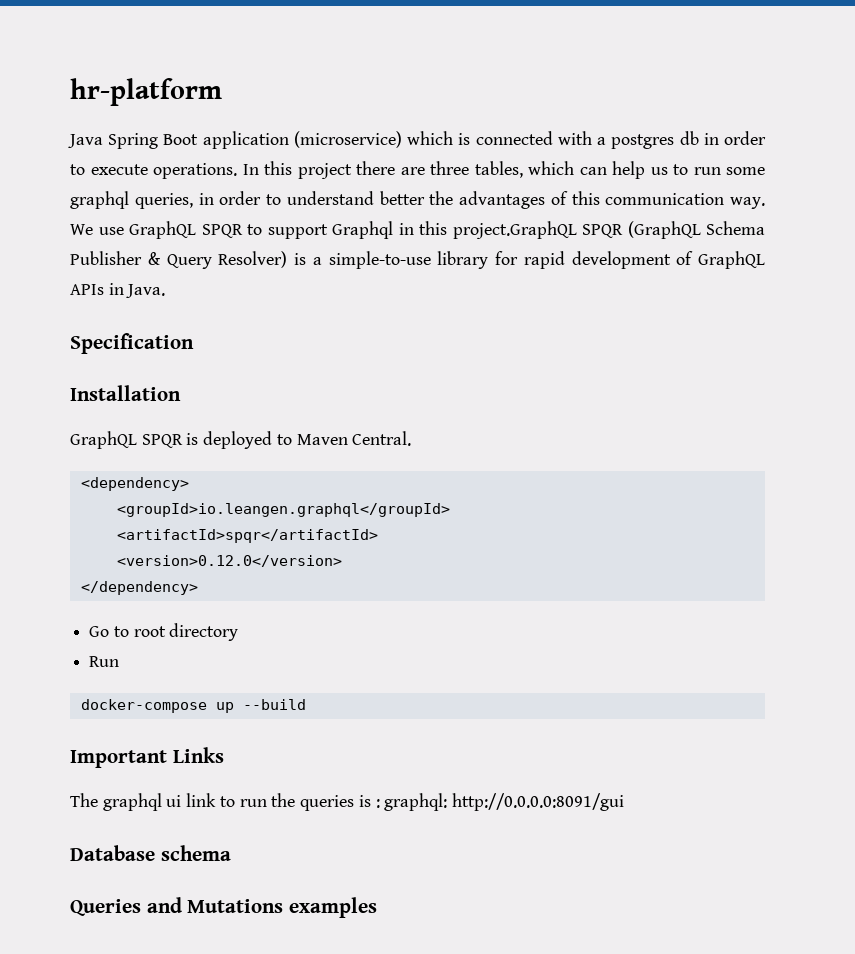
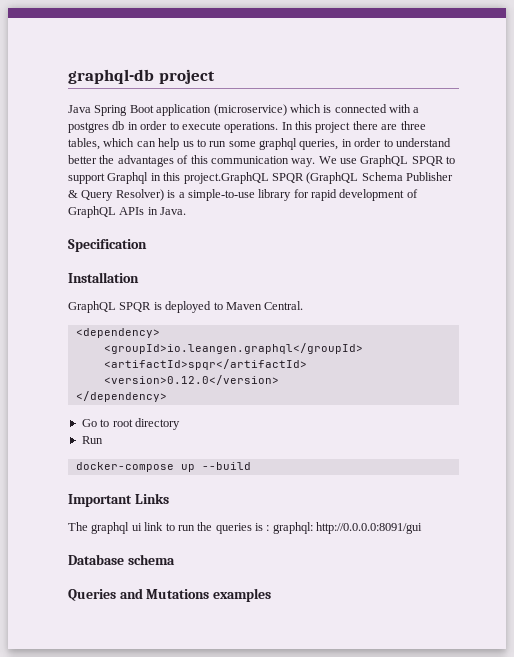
[70,78,222,106] hr-platform -> [68,69,215,84] graphql-db project

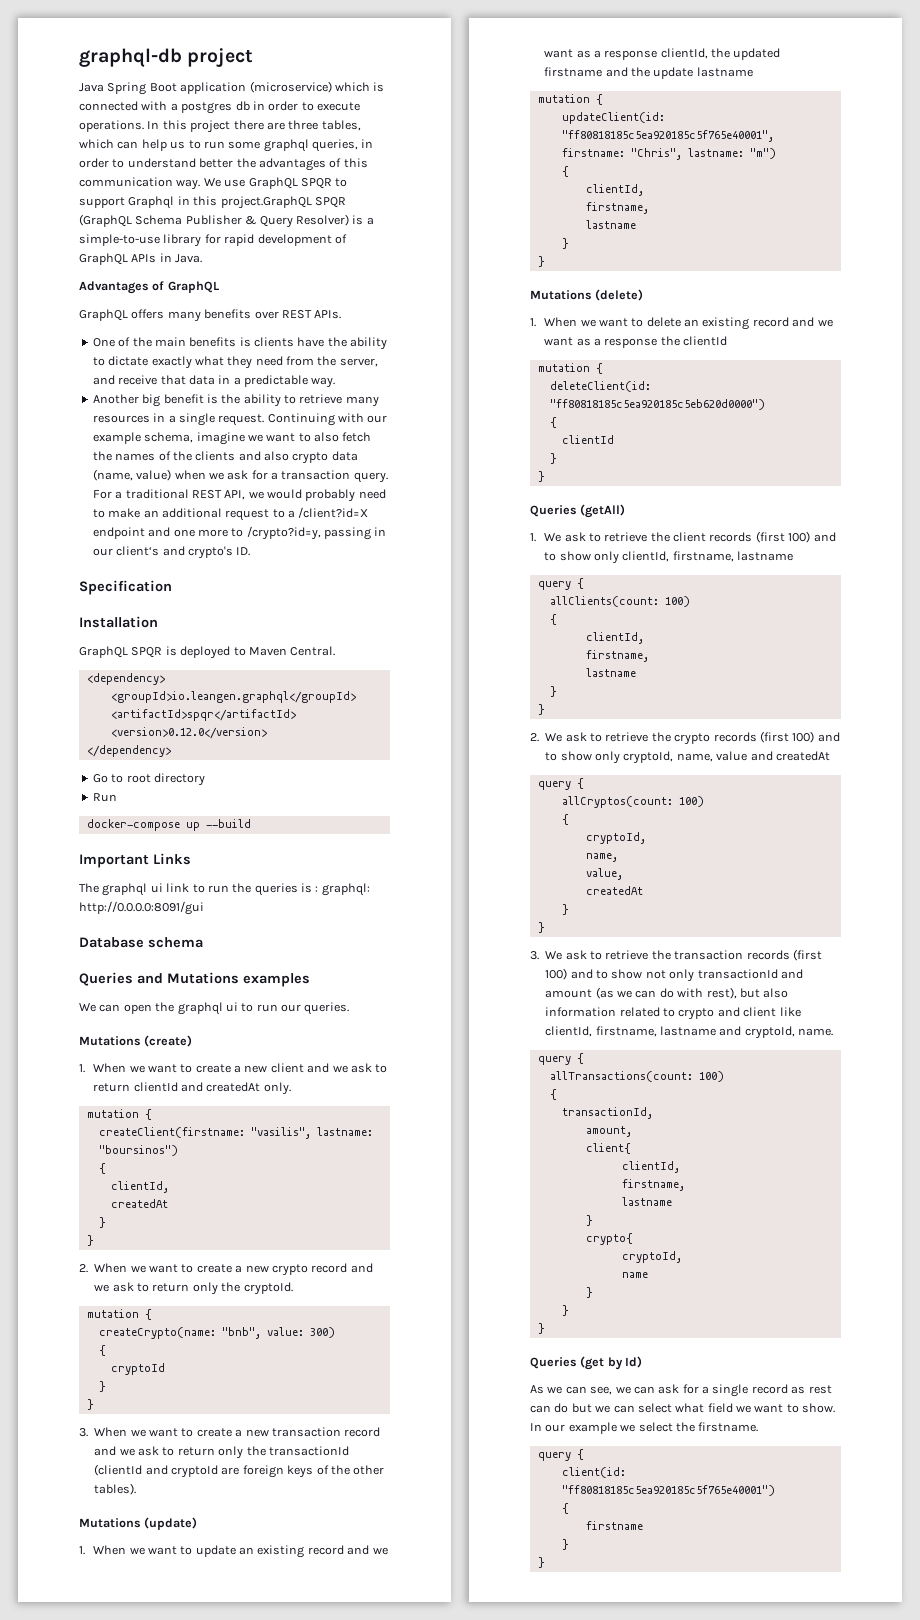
(187, 211) none -> [79,281,219,294] [79,309,342,322] [92,337,388,350] [92,356,378,369] [92,375,336,388] [92,394,379,407] [92,413,388,426] [92,432,372,445] [92,451,358,464] [92,469,388,483] [92,489,386,502] [92,507,369,521] [92,526,387,540] [92,546,251,559] // Advantages of GraphQL // GraphQL offers many benefits over REST APIs. // One of the main benefits is clients have the ability to dictate exactly what they need from the server, and receive that data in a predictable way. // Another big benefit is the ability to retrieve many resources in a single request. Continuing with our example schema, imagine we want to also fetch the names of the clients and also crypto data (name, value) when we ask for a transaction query. For a traditional REST API, we would probably need to make an additional request to a /client?id=X endpoint and one more to /crypto?id=y, passing in our client‘s and crypto's ID.
(271, 595) none -> [79,1002,350,1015] [79,1035,193,1047] [79,1063,388,1073] [93,1082,291,1095] [86,1109,152,1120] [98,1127,373,1139] [98,1145,178,1156] [98,1163,106,1174] [110,1181,169,1193] [110,1199,168,1208] [98,1217,106,1228] [86,1235,94,1246] [79,1263,373,1276] [94,1282,293,1295] [86,1309,152,1320] [98,1327,335,1339] [98,1345,106,1356] [110,1363,165,1375] [98,1381,106,1392] [86,1399,94,1410] [79,1427,381,1437] [94,1446,349,1459] [94,1464,385,1478] [94,1483,137,1495] [79,1517,198,1530] [79,1545,388,1558] [544,48,781,60] [544,67,753,79] [537,94,603,105] [561,112,665,124] [561,130,774,142] [561,148,776,160] [561,166,569,177] [585,184,644,196] [585,202,649,214] [585,220,636,229] [561,238,569,249] [537,256,545,267] [530,289,644,301] [530,317,833,330] [544,336,728,348] [537,363,603,374] [549,381,651,392] [549,399,765,410] [549,417,557,428] [561,435,614,444] [549,453,557,464] [537,471,545,482] [530,504,626,518] [530,531,836,543] [544,551,794,564] [537,578,584,590] [549,596,690,607] [549,614,557,625] [585,632,644,644] [585,650,649,662] [585,668,636,677] [549,686,557,697] [537,704,545,715] [530,731,840,745] [545,751,830,764] [537,778,584,790] [561,796,704,808] [561,814,569,825] [585,832,646,844] [585,853,618,862] [585,868,623,880] [585,886,643,895] [561,904,569,915] [537,922,545,933] [530,949,822,961] [545,968,803,982] [545,987,789,999] [545,1007,801,1020] [545,1026,834,1039] [537,1053,584,1065] [549,1071,724,1082] [549,1089,557,1100] [561,1107,653,1119] [585,1126,632,1137] [585,1143,631,1154] [621,1161,680,1173] [621,1179,685,1191] [621,1197,672,1206] [585,1215,593,1226] [585,1233,633,1245] [621,1251,682,1263] [621,1272,648,1278] [585,1287,593,1298] [561,1305,569,1316] [537,1323,545,1334] [530,1356,643,1370] [530,1384,832,1397] [530,1403,836,1413] [530,1422,759,1434] [537,1449,584,1461] [561,1467,626,1478] [561,1485,775,1496] [561,1503,569,1514] [585,1521,643,1530] [561,1539,569,1550] [537,1557,545,1568] // We can open the graphql ui to run our queries. // Mutations (create) // 1. When we want to create a new client and we ask to return clientId and createdAt only. // mutation { // createClient(firstname: "vasilis", lastname: "boursinos") // { // clientId, // createdAt // } // } // 2. When we want to create a new crypto record and we ask to return only the cryptoId. // mutation { // createCrypto(name: "bnb", value: 300) // { // cryptoId // } // } // 3. When we want to create a new transaction record and we ask to return only the transactionId (clientId and cryptoId are foreign keys of the other tables). // Mutations (update) // 1. When we want to update an existing record and we want as a response clientId, the updated firstname and the update lastname // mutation { // updateClient(id: "ff80818185c5ea920185c5f765e40001", firstname: "Chris", lastname: "m") // { // clientId, // firstname, // lastname // } // } // Mutations (delete) // 1. When we want to delete an existing record and we want as a response the clientId // mutation { // deleteClient(id: "ff80818185c5ea920185c5eb620d0000") // { // clientId // } // } // Queries (getAll) // 1. We ask to retrieve the client records (first 100) and to show only clientId, firstname, lastname // query { // allClients(count: 100) // { // clientId, // firstname, // lastname // } // } // 2. We ask to retrieve the crypto records (first 100) and to show only cryptoId, name, value and createdAt // query { // allCryptos(count: 100) // { // cryptoId, // name, // value, // createdAt // } // } // 3. We ask to retrieve the transaction records (first 100) and to show not only transactionId and amount (as we can do with rest), but also information related to crypto and client like clientId, firstname, lastname and cryptoId, name. // query { // allTransactions(count: 100) // { // transactionId, // amount, // client{ // clientId, // firstname, // lastname // } // crypto{ // cryptoId, // name // } // } // } // Queries (get by Id) // As we can see, we can ask for a single record as rest can do but we can select what field we want to show. In our example we select the firstname. // query { // client(id: "ff80818185c5ea920185c5f765e40001") // { // firstname // } // }

